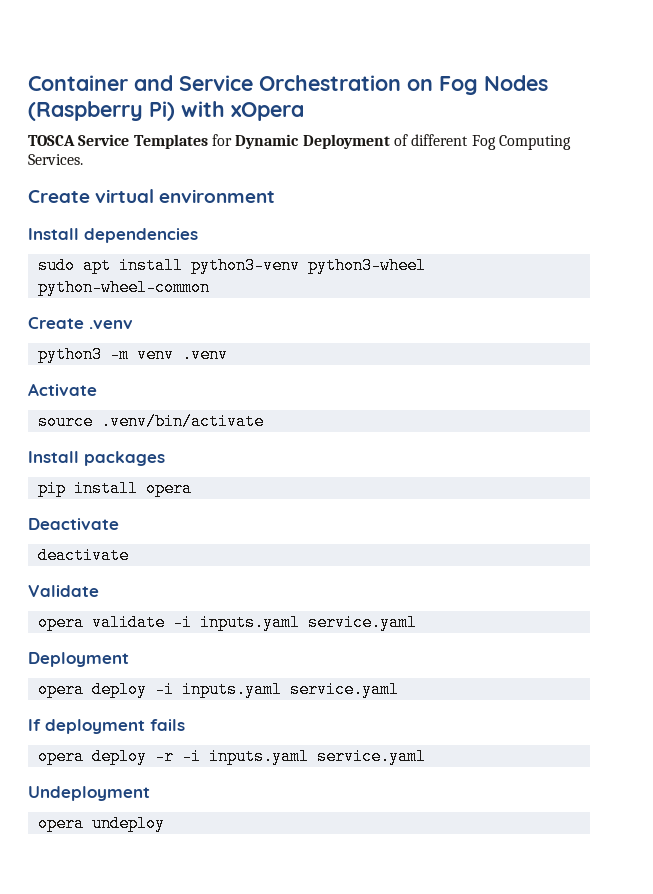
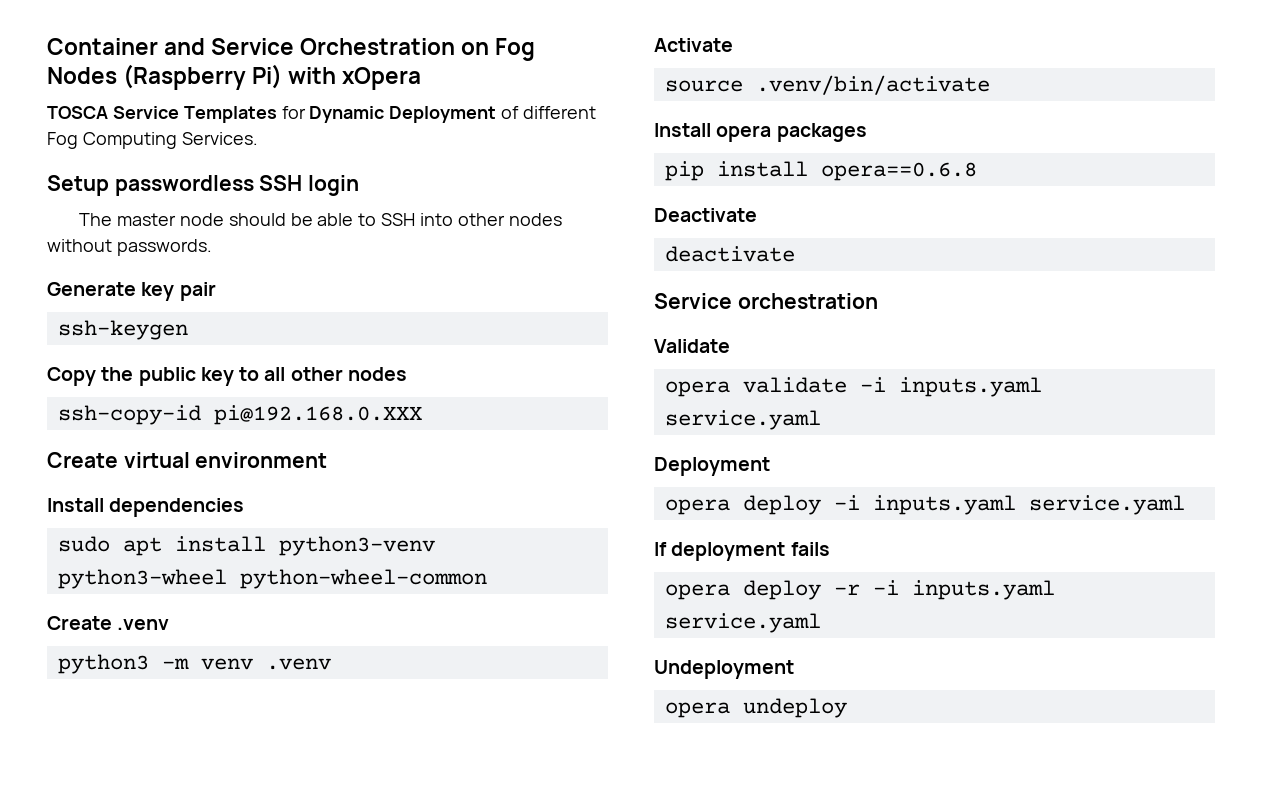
(83, 159) none -> [47,175,360,196] [79,213,562,226] [47,239,212,256] [47,282,216,301] [57,320,188,340] [47,367,407,386] [57,405,422,425] // Setup passwordless SSH login // The master node should be able to SSH into other nodes without passwords. // Generate key pair // ssh-keygen // Copy the public key to all other nodes // ssh-copy-id pi@192.168.0.XXX
(79, 457) none -> [716,125,772,142] opera
[145,480,192,497] opera -> [820,162,977,181] opera==0.6.8
(129, 555) none -> [654,293,878,309] // Service orchestration

